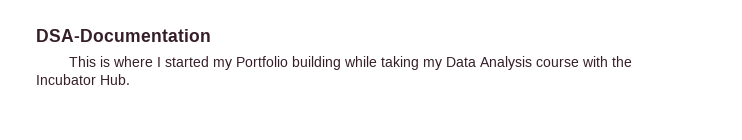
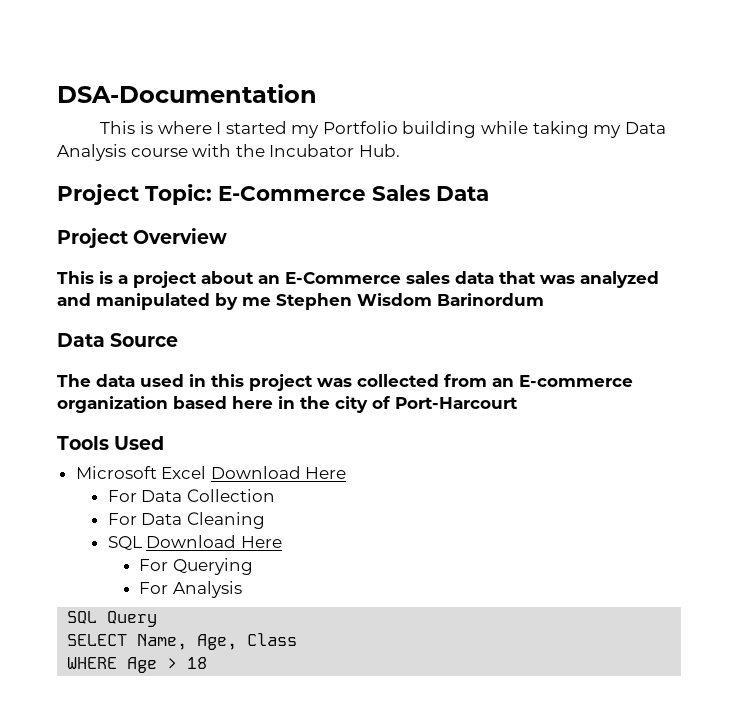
(130, 79) none -> [57,184,489,205] [57,228,228,248] [57,271,659,288] [57,293,544,310] [57,333,179,347] [57,374,633,391] [57,396,518,413] [57,436,165,450] [75,466,347,479] [107,489,275,502] [107,512,265,529] [107,535,282,551] [139,558,253,575] [139,581,242,598] [67,611,158,627] [67,633,298,650] [67,657,208,673] // Project Topic: E-Commerce Sales Data // Project Overview // This is a project about an E-Commerce sales data that was analyzed and manipulated by me Stephen Wisdom Barinordum // Data Source // The data used in this project was collected from an E-commerce organization based here in the city of Port-Harcourt // Tools Used // Microsoft Excel Download Here // For Data Collection // For Data Cleaning // SQL Download Here // For Querying // For Analysis // SQL Query // SELECT Name, Age, Class // WHERE Age > 18

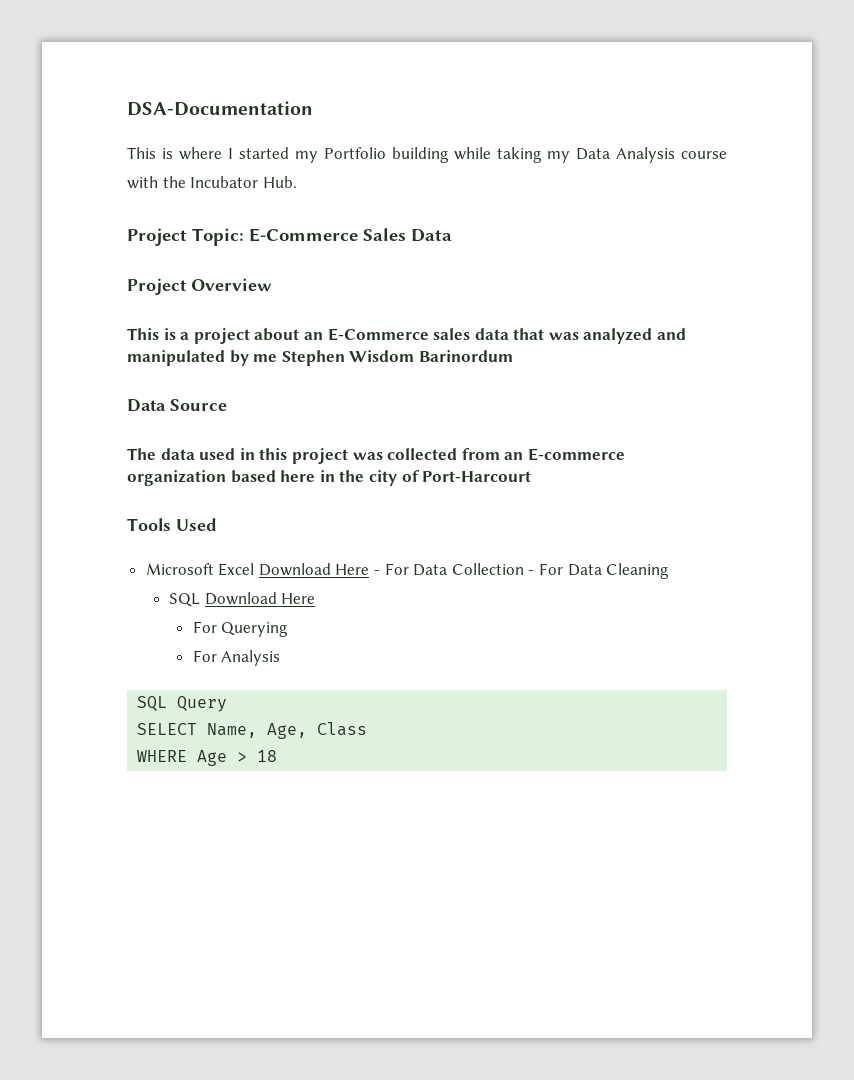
(347, 473) // -> [374,570,381,575] -
(275, 495) // -> [528,570,535,575] -

